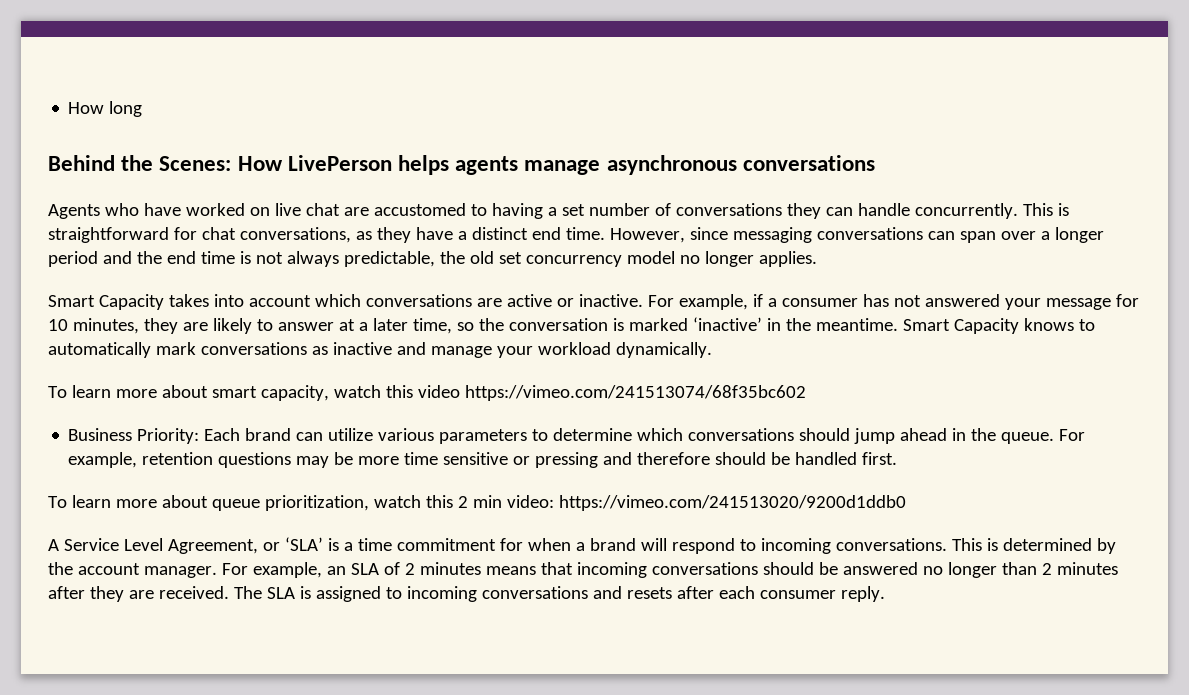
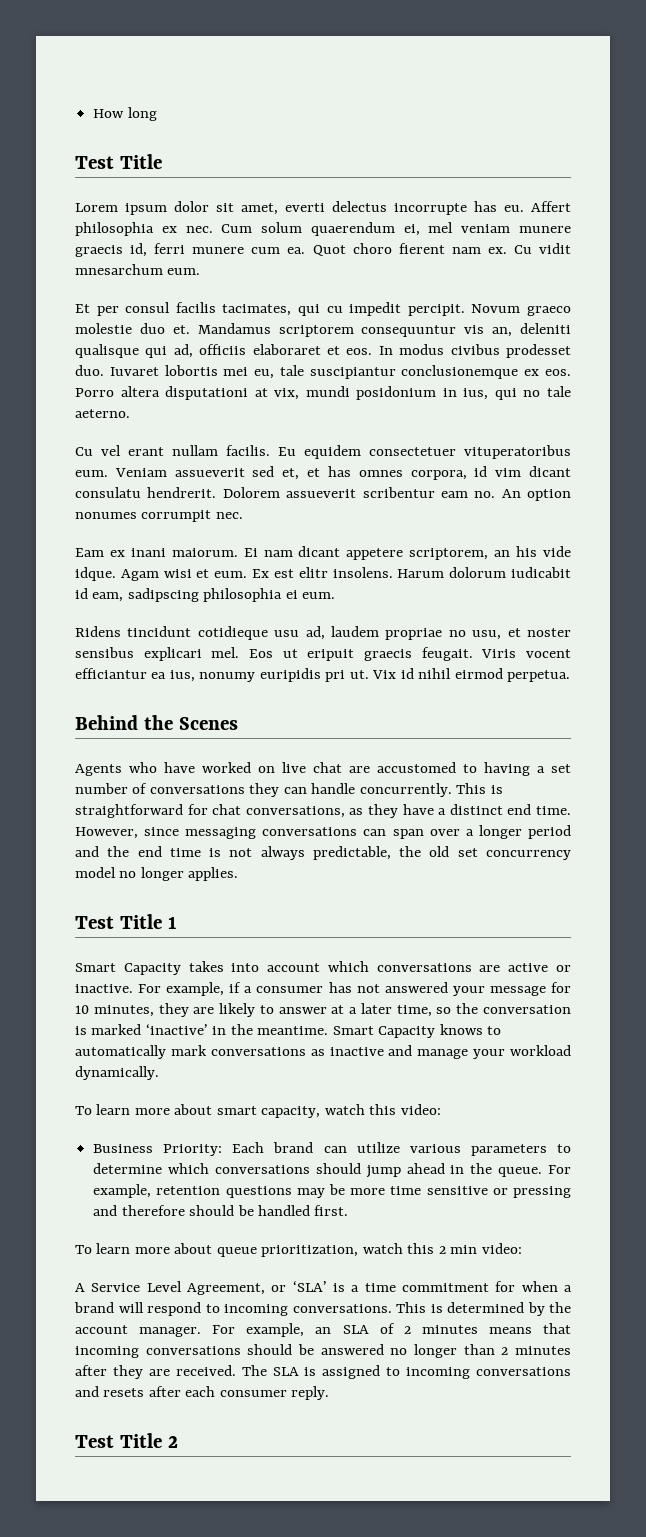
[48,155,875,175] Behind the Scenes: How LivePerson helps agents manage asynchronous conversations -> [75,154,162,169] [75,201,571,215] [75,222,571,236] [75,243,571,257] [75,264,201,275] [75,302,572,316] [75,323,571,337] [75,344,571,358] [75,365,571,379] [75,386,571,400] [75,409,130,418] [75,445,571,459] [75,466,571,480] [75,487,571,501] [75,510,243,522] [75,546,572,560] [75,567,571,581] [75,588,336,602] [75,626,571,640] [75,647,571,661] [75,668,571,682] [75,715,238,730] Test Title // Lorem ipsum dolor sit amet, everti delectus incorrupte has eu. Affert philosophia ex nec. Cum solum quaerendum ei, mel veniam munere graecis id, ferri munere cum ea. Quot choro fierent nam ex. Cu vidit mnesarchum eum. // Et per consul facilis tacimates, qui cu impedit percipit. Novum graeco molestie duo et. Mandamus scriptorem consequuntur vis an, deleniti qualisque qui ad, officiis elaboraret et eos. In modus civibus prodesset duo. Iuvaret lobortis mei eu, tale suscipiantur conclusionemque ex eos. Porro altera disputationi at vix, mundi posidonium in ius, qui no tale aeterno. // Cu vel erant nullam facilis. Eu equidem consectetuer vituperatoribus eum. Veniam assueverit sed et, et has omnes corpora, id vim dicant consulatu hendrerit. Dolorem assueverit scribentur eam no. An option nonumes corrumpit nec. // Eam ex inani maiorum. Ei nam dicant appetere scriptorem, an his vide idque. Agam wisi et eum. Ex est elitr insolens. Harum dolorum iudicabit id eam, sadipscing philosophia ei eum. // Ridens tincidunt cotidieque usu ad, laudem propriae no usu, et noster sensibus explicari mel. Eos ut eripuit graecis feugait. Viris vocent efficiantur ea ius, nonumy euripidis pri ut. Vix id nihil eirmod perpetua. // Behind the Scenes
(817, 259) none -> [75,914,177,929] // Test Title 1
[417,385,806,401] video https://vimeo.com/241513074/68f35bc602 -> [400,1104,441,1115] video:
[558,495,906,511] https://vimeo.com/241513020/9200d1ddb0 -> (522, 1248) none
(885, 594) none -> [75,1433,178,1448] // Test Title 2

